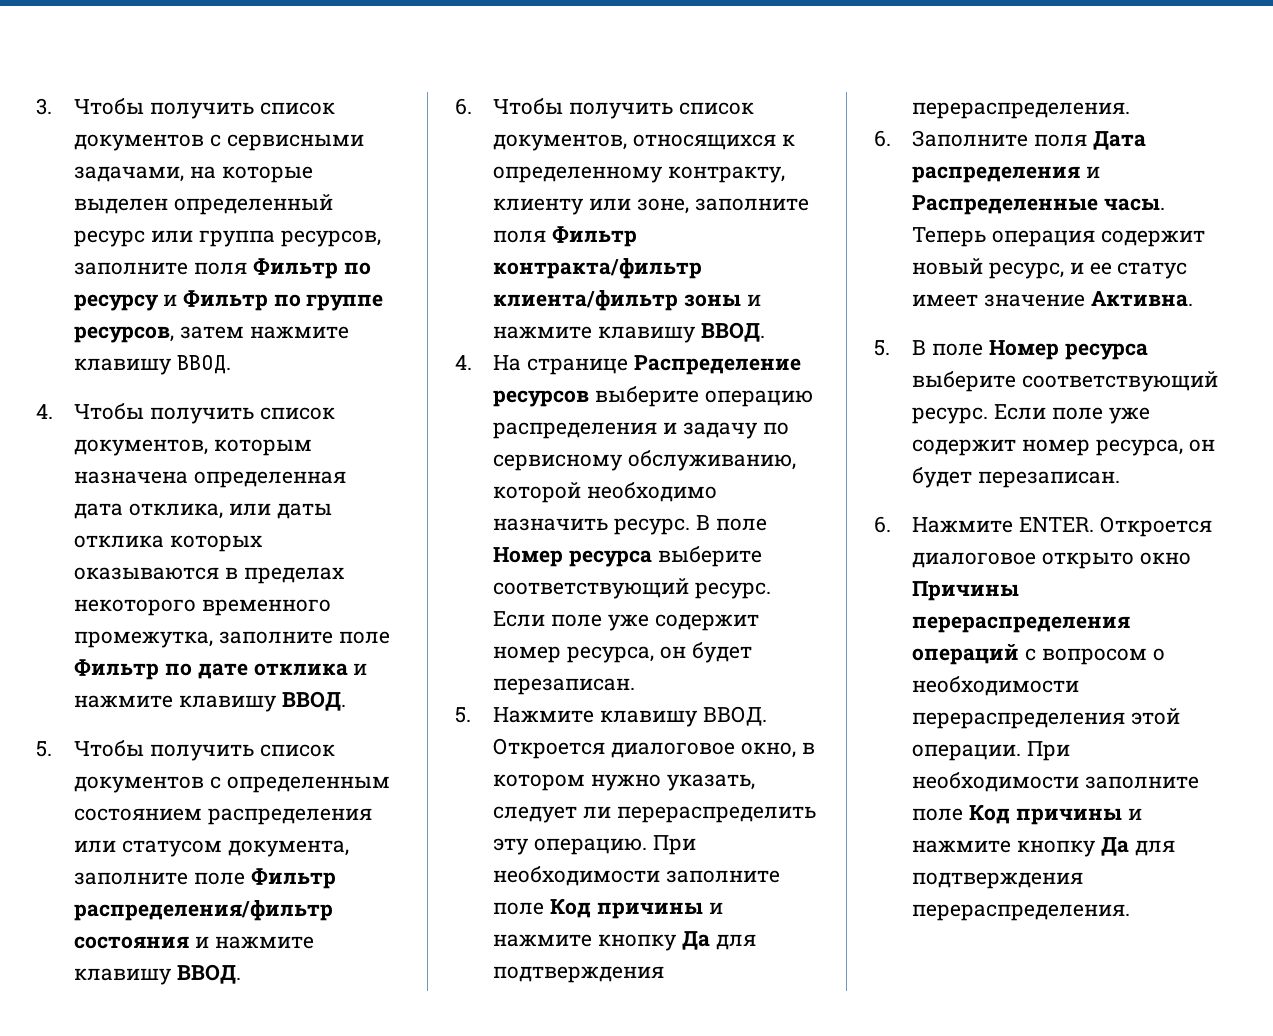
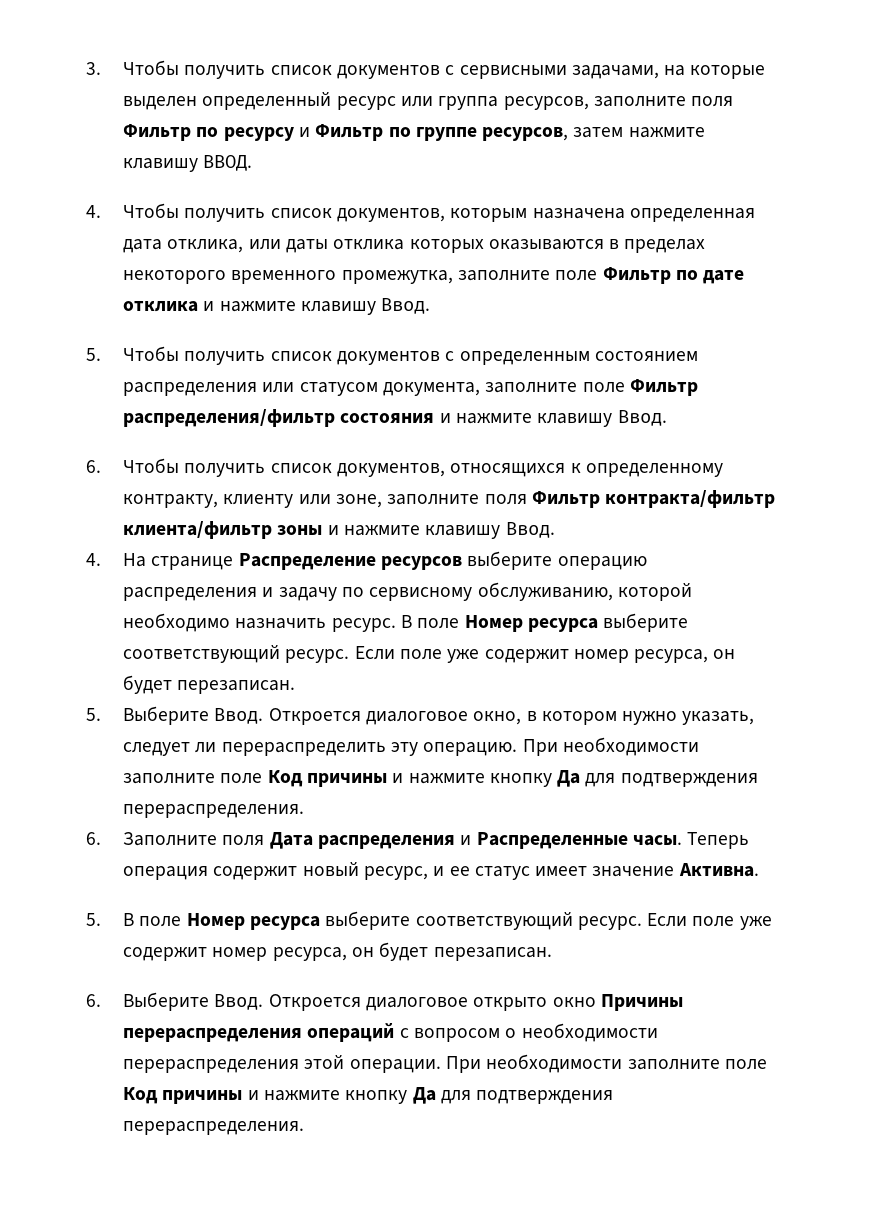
[281,691,346,711] ВВОД. -> [381,298,431,314] Ввод.
[177,964,242,984] ВВОД. -> [617,410,667,426] Ввод.
[700,322,765,342] ВВОД. -> [505,522,555,538] Ввод.
[493,706,767,727] Нажмите клавишу ВВОД. -> [123,706,264,725] Выберите Ввод.
[912,517,1095,533] Нажмите ENTER. -> [123,992,264,1011] Выберите Ввод.

